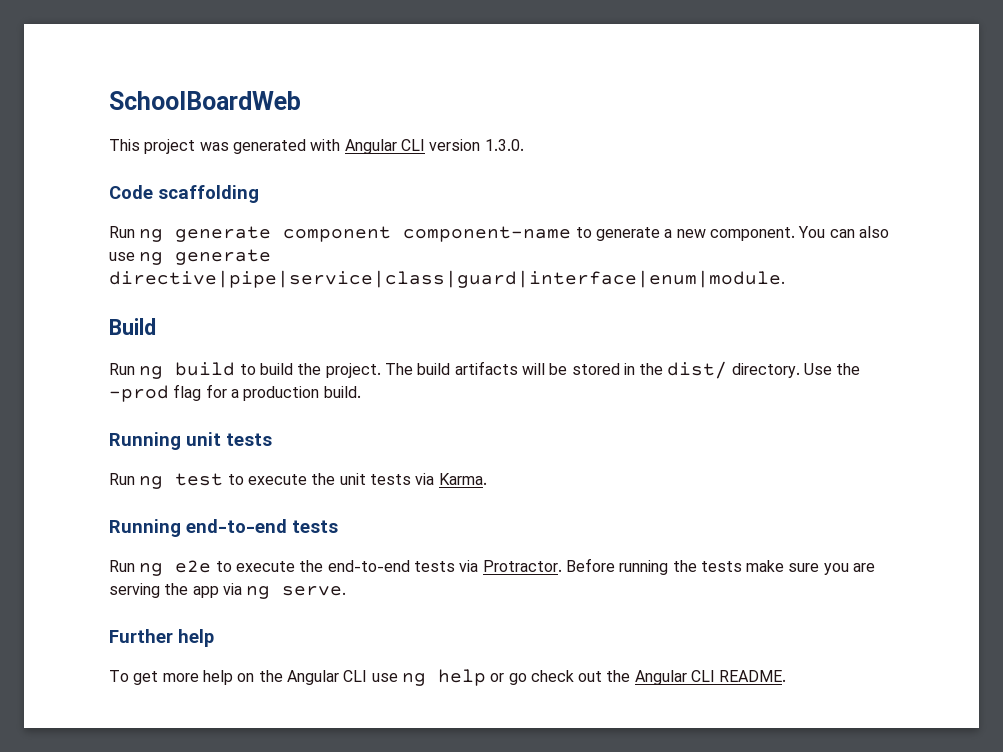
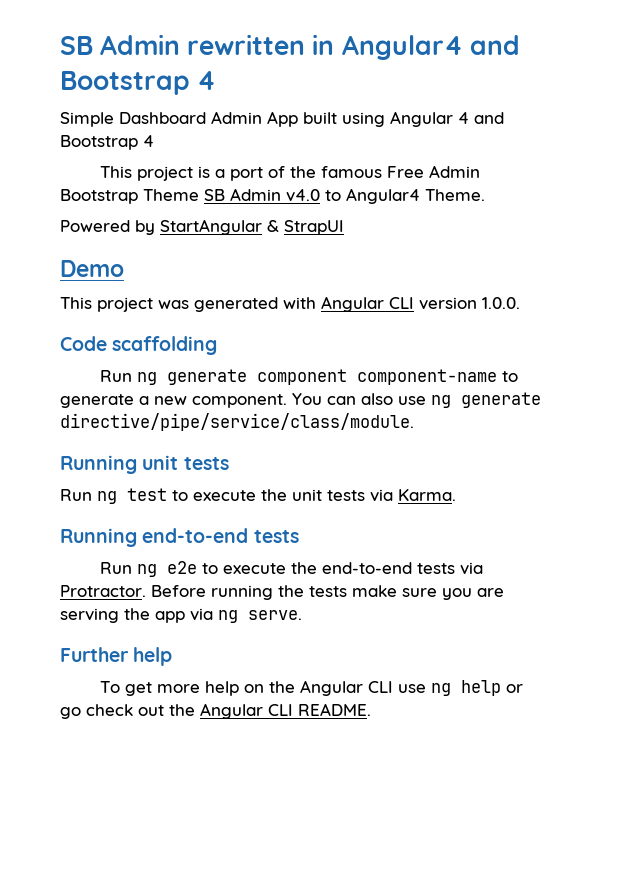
[109,91,301,110] SchoolBoardWeb -> [60,34,520,60] [60,71,217,95] [60,111,504,127] [60,135,154,150] [100,165,481,181] [60,188,485,204] [60,219,344,235] [60,260,124,277] SB Admin rewritten in Angular4 and Bootstrap 4 // Simple Dashboard Admin App built using Angular 4 and Bootstrap 4 // This project is a port of the famous Free Admin Bootstrap Theme SB Admin v4.0 to Angular4 Theme. // Powered by StartAngular & StrapUI // Demo
[484,139,524,151] 1.3.0. -> [482,297,520,309] 1.0.0.
[109,270,785,288] [109,318,156,335] [109,361,861,379] [109,384,361,402] directive|pipe|service|class|guard|interface|enum|module. // Build // Run ng build to build the project. The build artifacts will be stored in the dist/ directory. Use the -prod flag for a production build. -> [60,413,414,431] directive/pipe/service/class/module.

